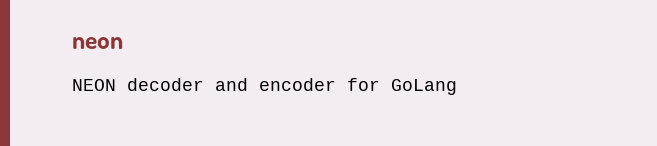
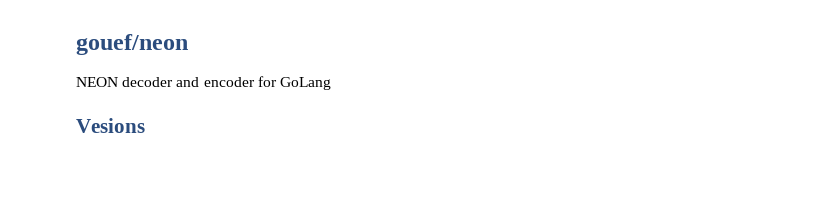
[72,37,123,49] neon -> [76,34,188,55] gouef/neon
(457, 87) none -> [76,118,145,133] // Vesions

